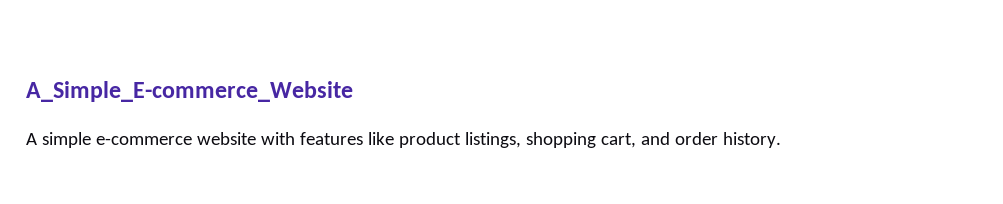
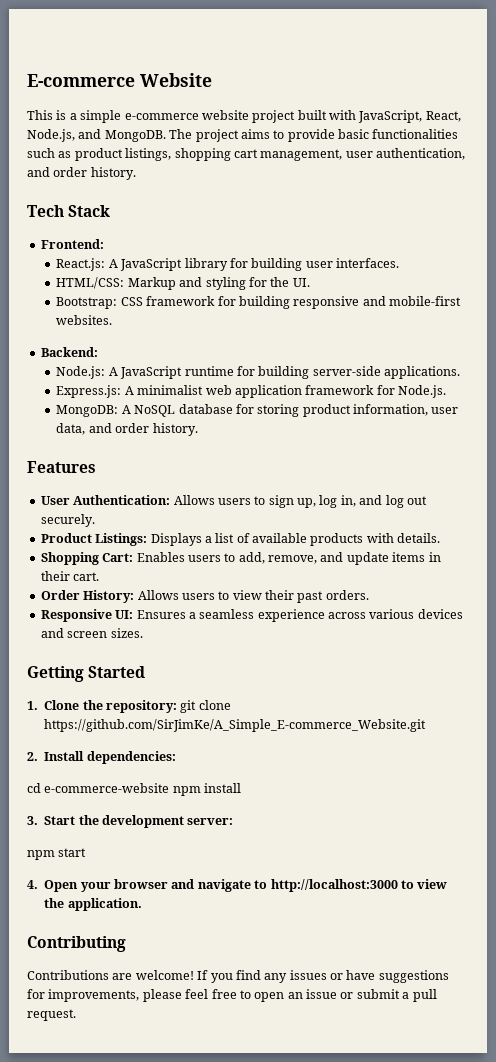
[26,81,353,102] [26,132,781,148] A_Simple_E-commerce_Website // A simple e-commerce website with features like product listings, shopping cart, and order history. -> [27,73,212,87] [27,110,461,123] [27,129,459,142] [27,148,465,161] [27,167,136,180] [27,205,111,217] [40,239,104,249] [56,258,400,271] [56,277,310,290] [56,296,462,309] [56,315,113,325] [40,347,98,357] [56,366,461,379] [56,385,447,398] [56,404,459,417] [56,423,198,436] [27,461,96,473] [40,495,427,508] [40,514,95,527] [40,533,441,546] [40,552,441,565] [40,571,100,581] [40,590,369,603] [40,609,463,622] [40,628,143,638] [27,666,146,682] [27,700,231,713] [44,719,427,732] [27,751,176,764] [27,783,242,796] [27,815,234,828] [27,848,87,860] [27,879,448,892] [44,898,142,911] [27,936,126,952] [27,970,449,983] [27,989,437,1002] [27,1009,76,1021] E-commerce Website // This is a simple e-commerce website project built with JavaScript, React, Node.js, and MongoDB. The project aims to provide basic functionalities such as product listings, shopping cart management, user authentication, and order history. // Tech Stack // Frontend: // React.js: A JavaScript library for building user interfaces. // HTML/CSS: Markup and styling for the UI. // Bootstrap: CSS framework for building responsive and mobile-first websites. // Backend: // Node.js: A JavaScript runtime for building server-side applications. // Express.js: A minimalist web application framework for Node.js. // MongoDB: A NoSQL database for storing product information, user data, and order history. // Features // User Authentication: Allows users to sign up, log in, and log out securely. // Product Listings: Displays a list of available products with details. // Shopping Cart: Enables users to add, remove, and update items in their cart. // Order History: Allows users to view their past orders. // Responsive UI: Ensures a seamless experience across various devices and screen sizes. // Getting Started // 1. Clone the repository: git clone https://github.com/SirJimKe/A_Simple_E-commerce_Website.git // 2. Install dependencies: // cd e-commerce-website npm install // 3. Start the development server: // npm start // 4. Open your browser and navigate to http://localhost:3000 to view the application. // Contributing // Contributions are welcome! If you find any issues or have suggestions for improvements, please feel free to open an issue or submit a pull request.

